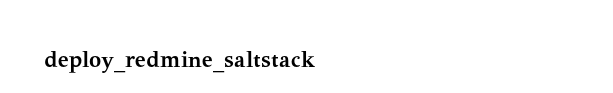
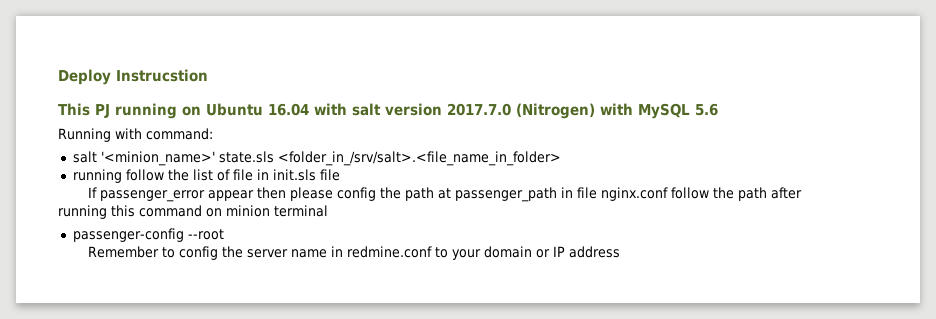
[44,51,315,73] deploy_redmine_saltstack -> [58,69,208,85] [58,103,718,119] [58,128,213,142] [72,151,561,166] [72,169,340,183] [88,187,803,202] [58,205,328,219] [72,228,224,242] [88,246,621,260] Deploy Instrucstion // This PJ running on Ubuntu 16.04 with salt version 2017.7.0 (Nitrogen) with MySQL 5.6 // Running with command: // salt '<minion_name>' state.sls <folder_in_/srv/salt>.<file_name_in_folder> // running follow the list of file in init.sls file // If passenger_error appear then please config the path at passenger_path in file nginx.conf follow the path after running this command on minion terminal // passenger-config --root // Remember to config the server name in redmine.conf to your domain or IP address

